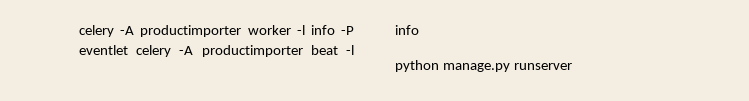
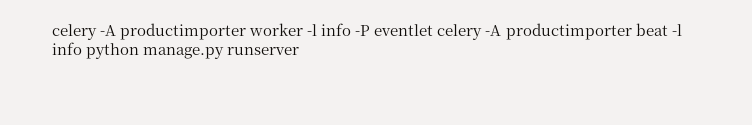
(419, 30) // -> (82, 48) none

